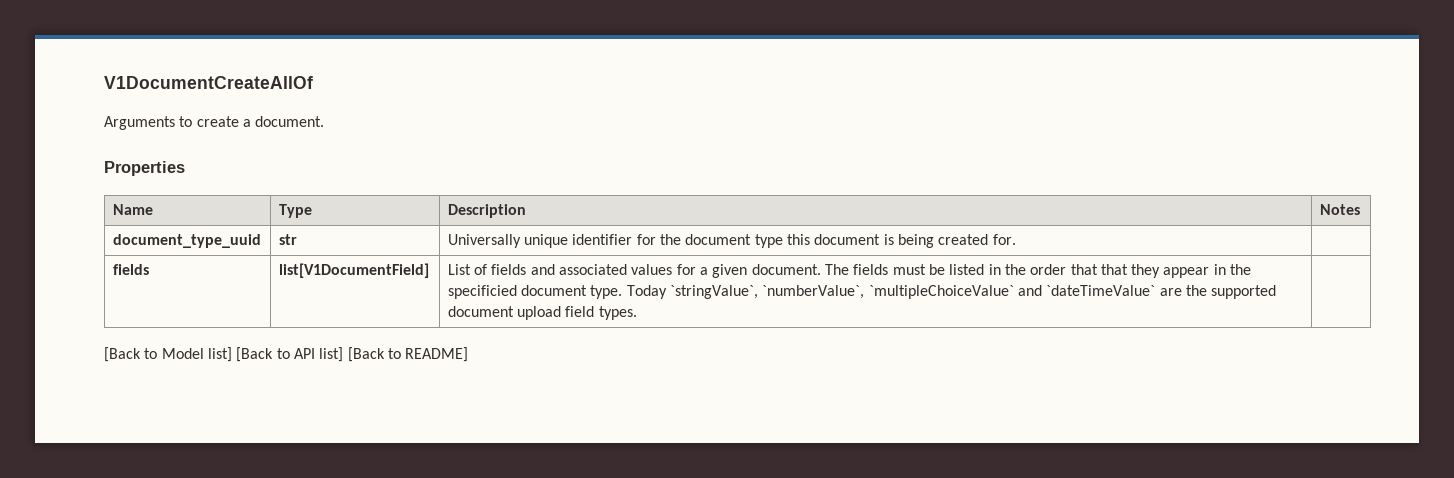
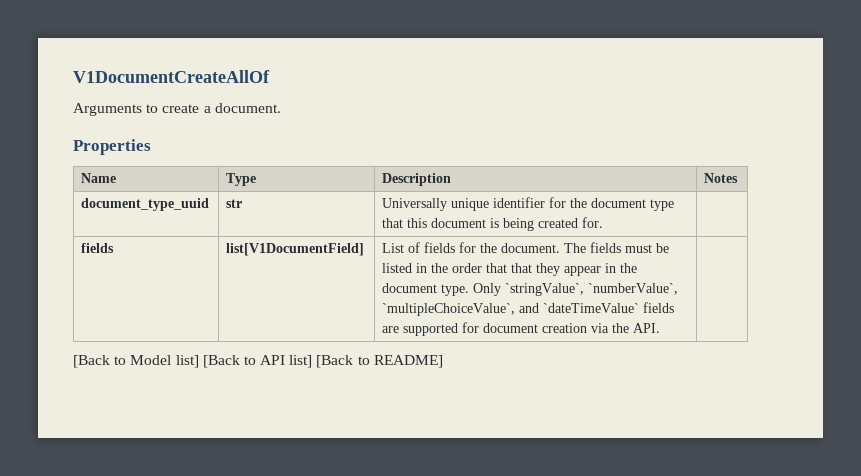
(783, 241) none -> [382,218,404,228] that
[530,264,748,278] and associated values for a given -> [459,242,498,253] for the
[447,285,517,299] specificied -> (638, 268) none
[626,285,667,299] Today -> [473,283,502,296] Only
[868,285,1014,299] `multipleChoiceValue` -> [382,303,516,316] `multipleChoiceValue`,
[1159,285,1277,299] [447,306,637,320] are the supported document upload field types. -> [643,302,675,313] [382,322,661,336] fields are supported for document creation via the API.

